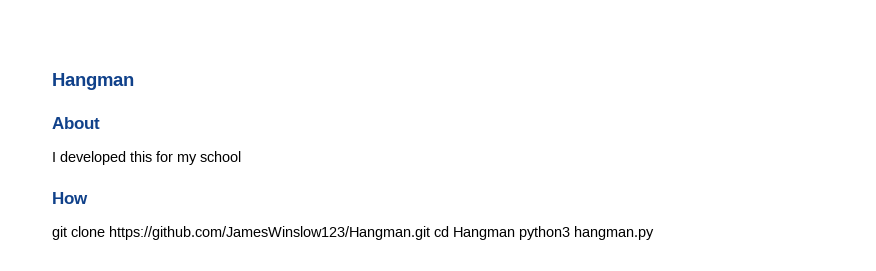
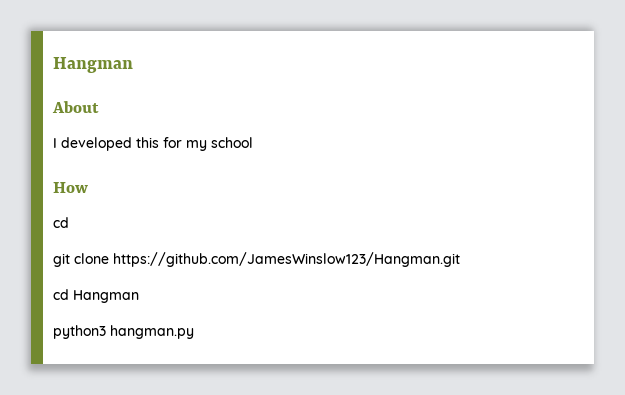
(88, 198) none -> [53,217,69,228] // cd
(430, 233) none -> (460, 259) //
(515, 233) none -> (139, 296) //

